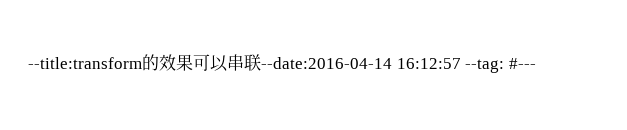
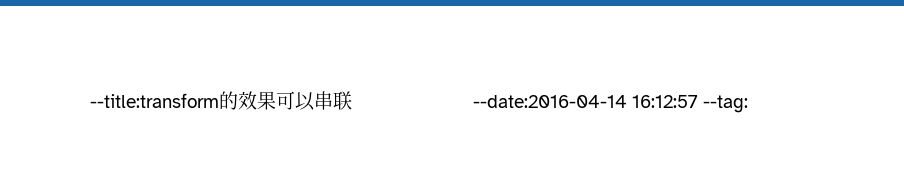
[508,58,536,69] #--- -> (749, 104) none

